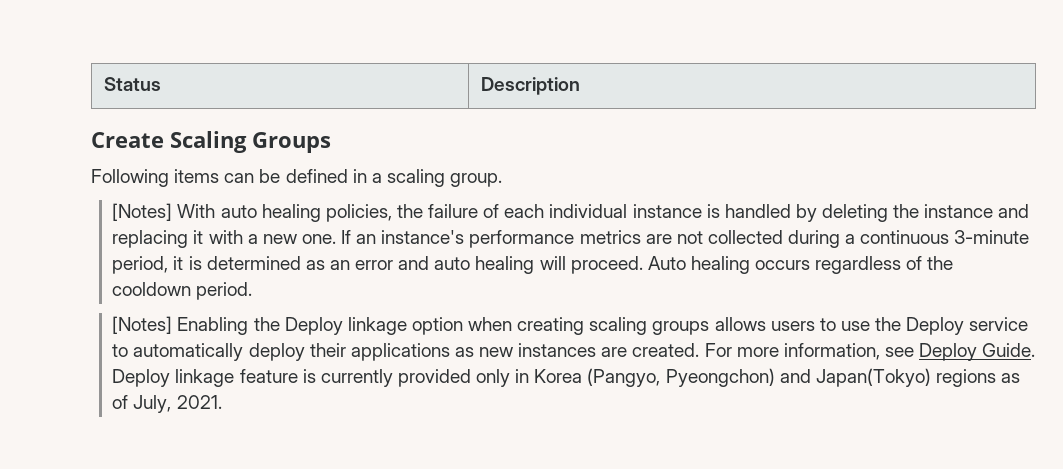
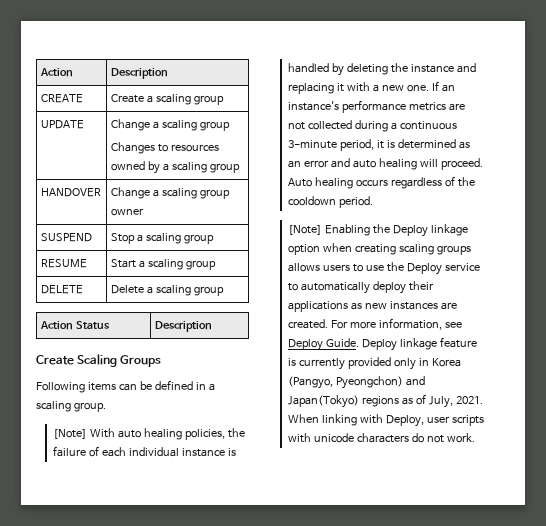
(103, 84) none -> [39,68,73,77] [110,68,168,79] [40,94,83,103] [110,94,224,105] [40,120,84,129] [110,119,230,131] [110,142,219,154] [110,161,240,174] [40,188,101,197] [110,187,230,199] [110,208,144,216] [40,233,92,242] [110,233,214,244] [40,259,87,268] [110,259,216,270] [40,285,83,294] [110,285,224,296] [39,321,73,330] Action | Description // CREATE | Create a scaling group // UPDATE | Change a scaling group // Changes to resources owned by a scaling group // HANDOVER | Change a scaling group owner // SUSPEND | Stop a scaling group // RESUME | Start a scaling group // DELETE | Delete a scaling group // Action
[112,203,173,221] [Notes] -> [52,429,87,439] [Note]
[112,316,173,334] [Notes] -> [287,225,322,235] [Note]
(222, 402) none -> [287,414,484,427] [287,433,475,443] When linking with Deploy, user scripts with unicode characters do not work.

